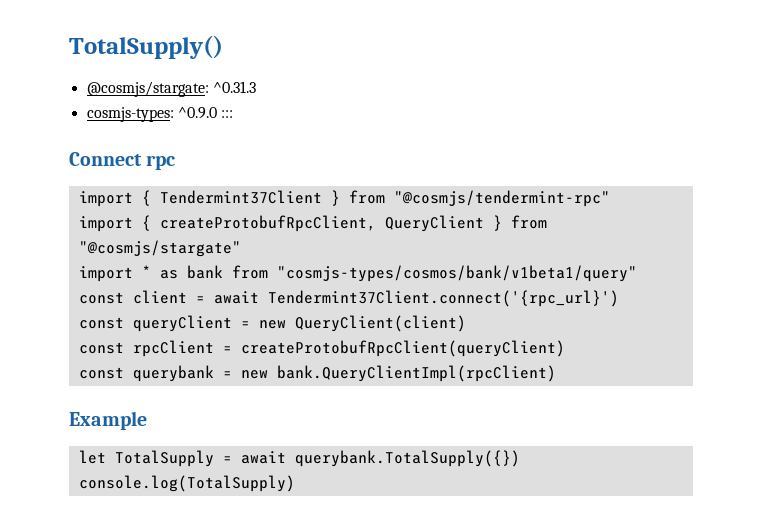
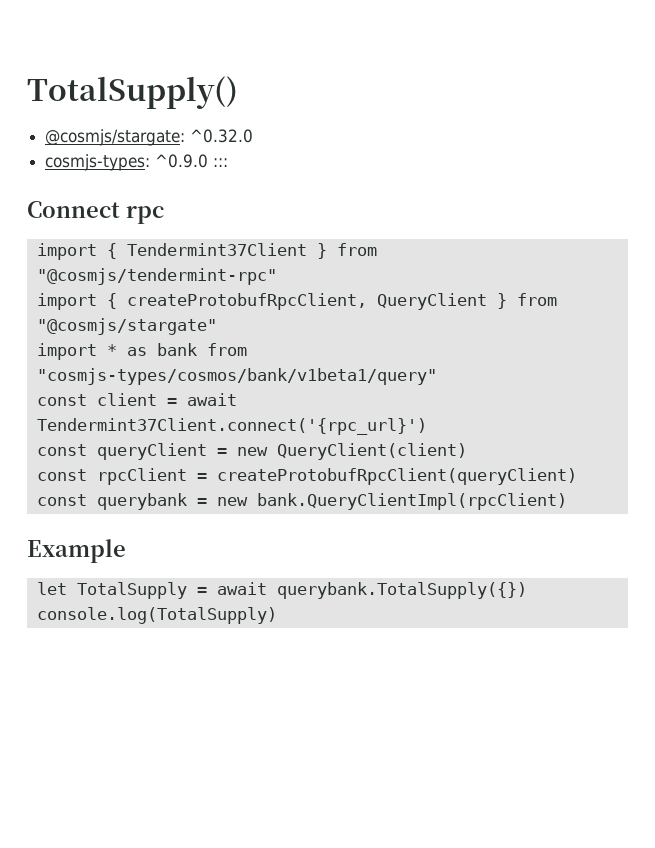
[212,81,256,93] ^0.31.3 -> [190,129,254,143] ^0.32.0

